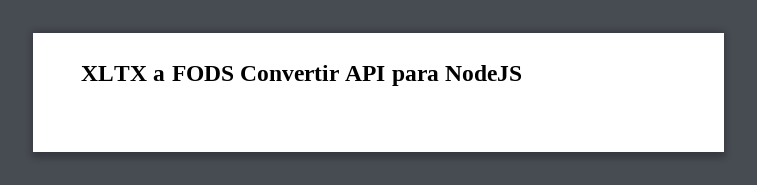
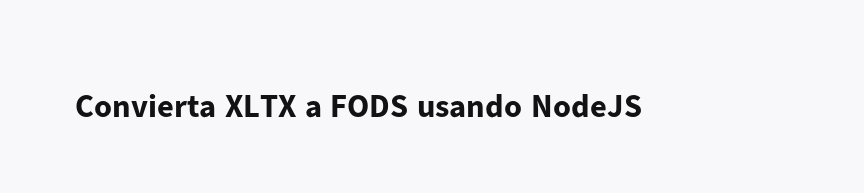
(81, 73) none -> [75,94,216,118] Convierta
[240,65,439,86] Convertir API para -> [417,94,523,118] usando

